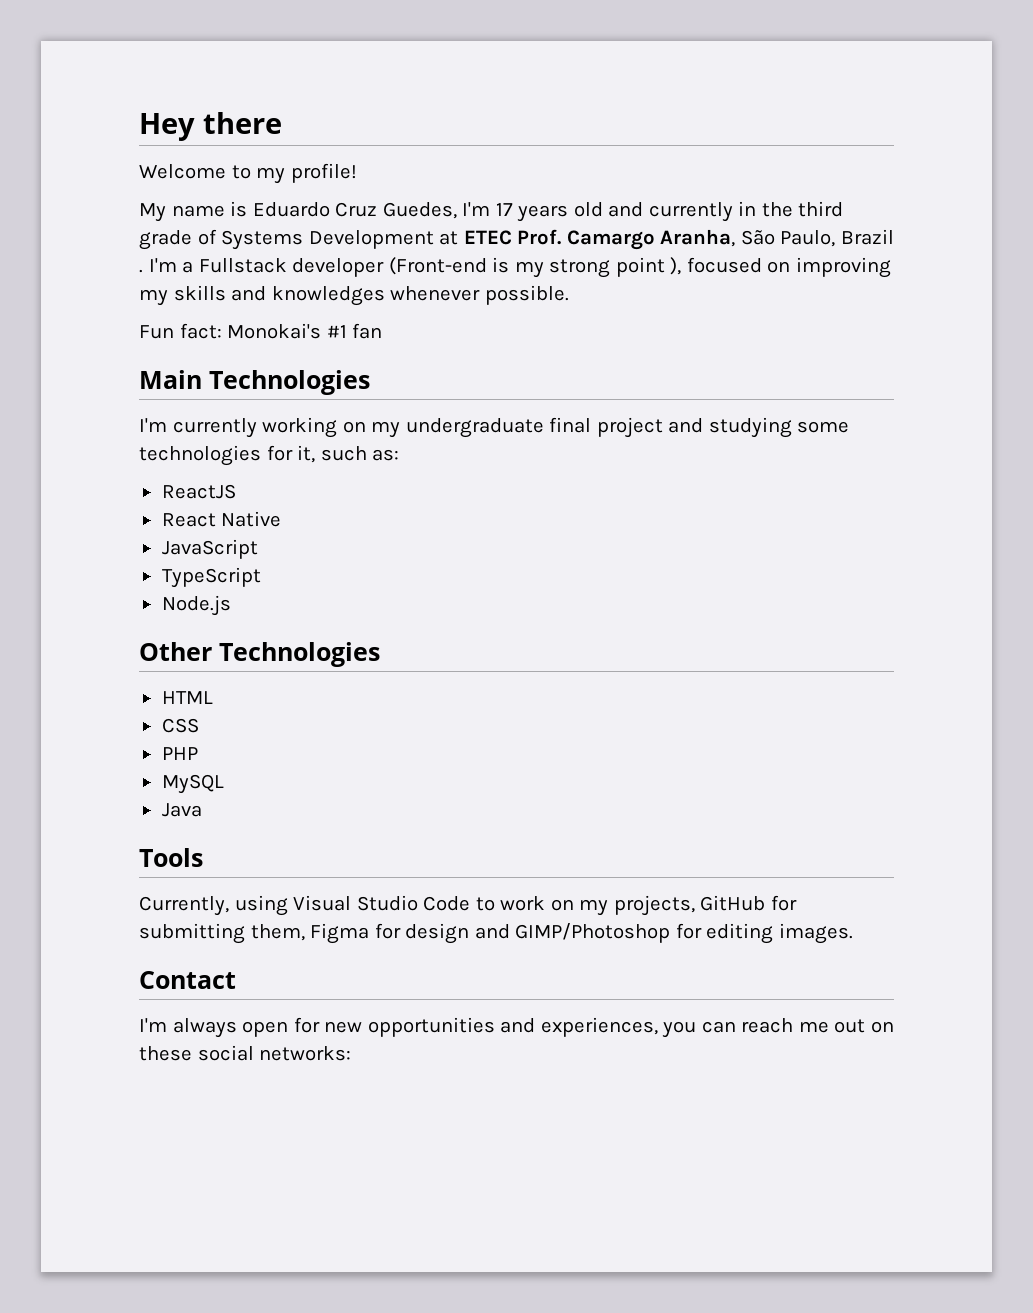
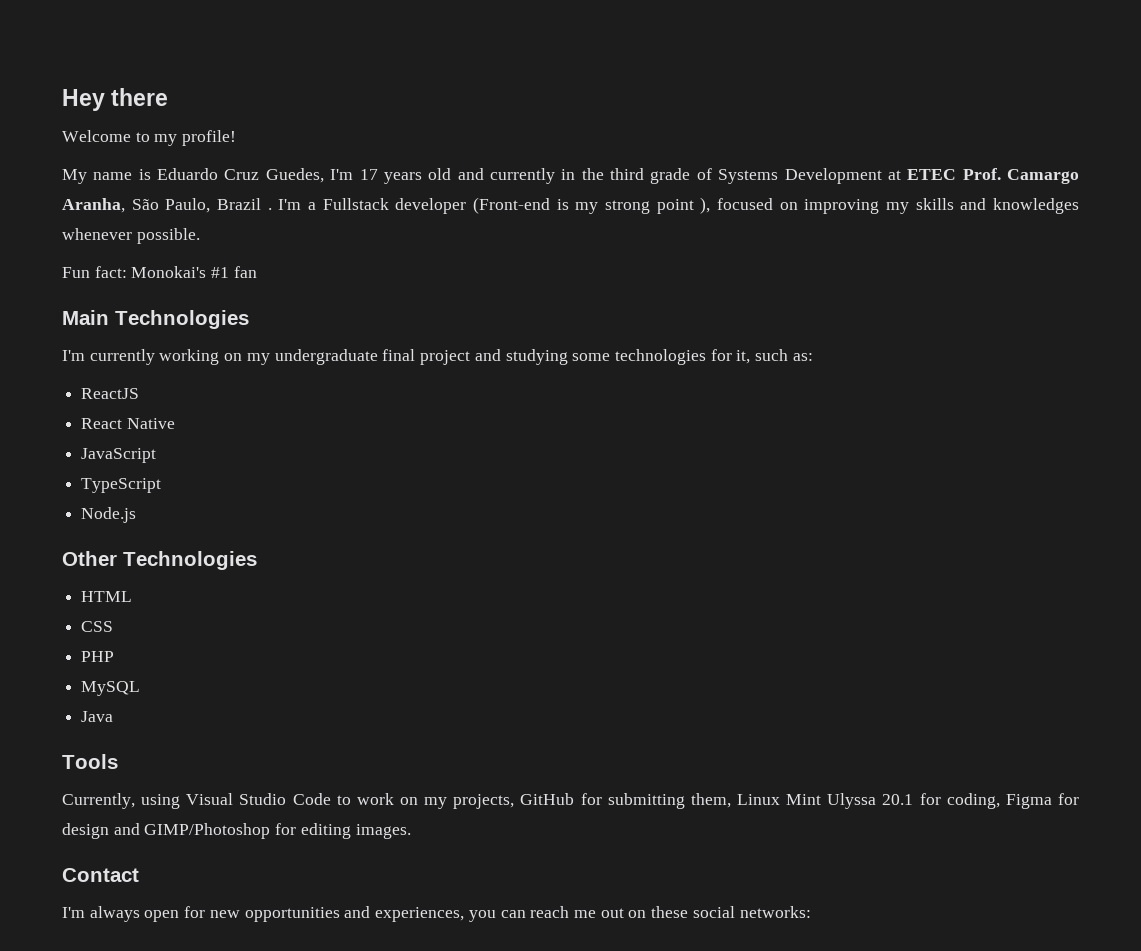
(305, 932) none -> [737,793,1000,809] Linux Mint Ulyssa 20.1 for coding,

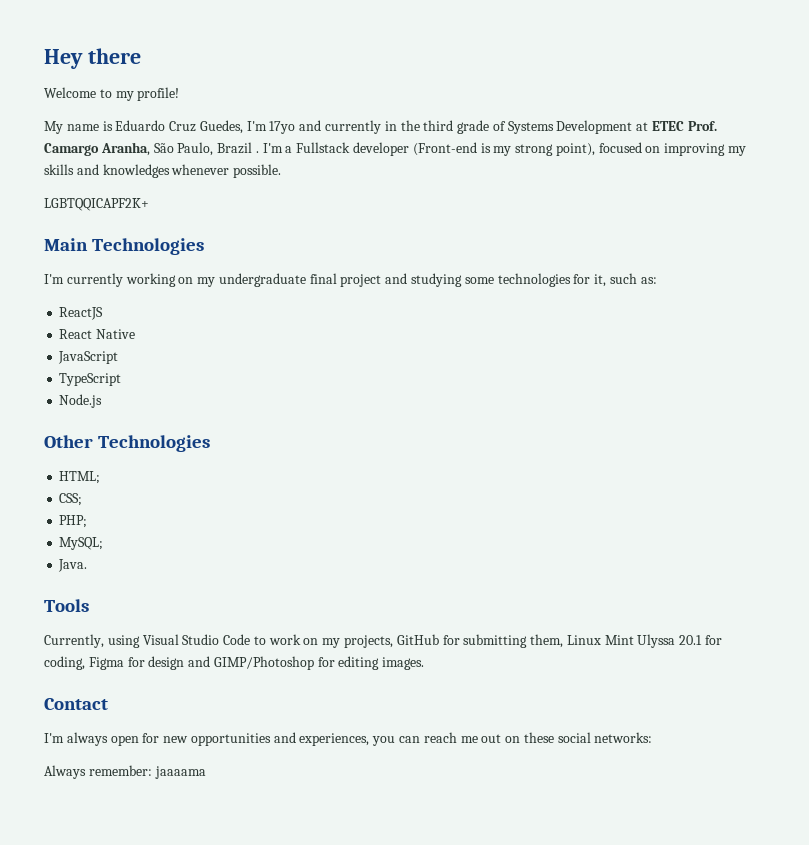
[359,168,452,184] 17 years old -> [269,121,296,134] 17yo
[656,197,711,214] point ), -> [555,143,595,156] point),
[62,266,257,278] Fun fact: Monokai's #1 fan -> [44,198,149,211] LGBTQQICAPF2K+
[81,591,133,602] [81,621,114,632] [81,651,115,662] [81,681,141,696] [81,711,114,722] HTML // CSS // PHP // MySQL // Java -> [59,471,101,484] [59,493,83,506] [59,515,88,528] [59,537,104,550] [58,559,88,572] HTML; // CSS; // PHP; // MySQL; // Java.
(811, 912) none -> [44,765,206,779] // Always remember: jaaaama

